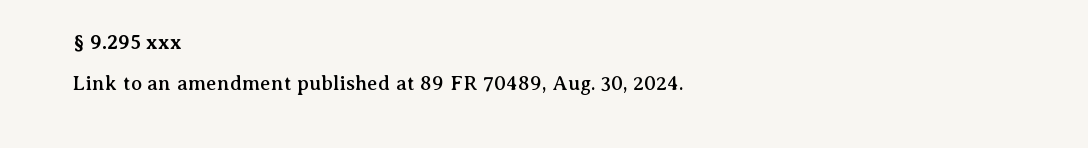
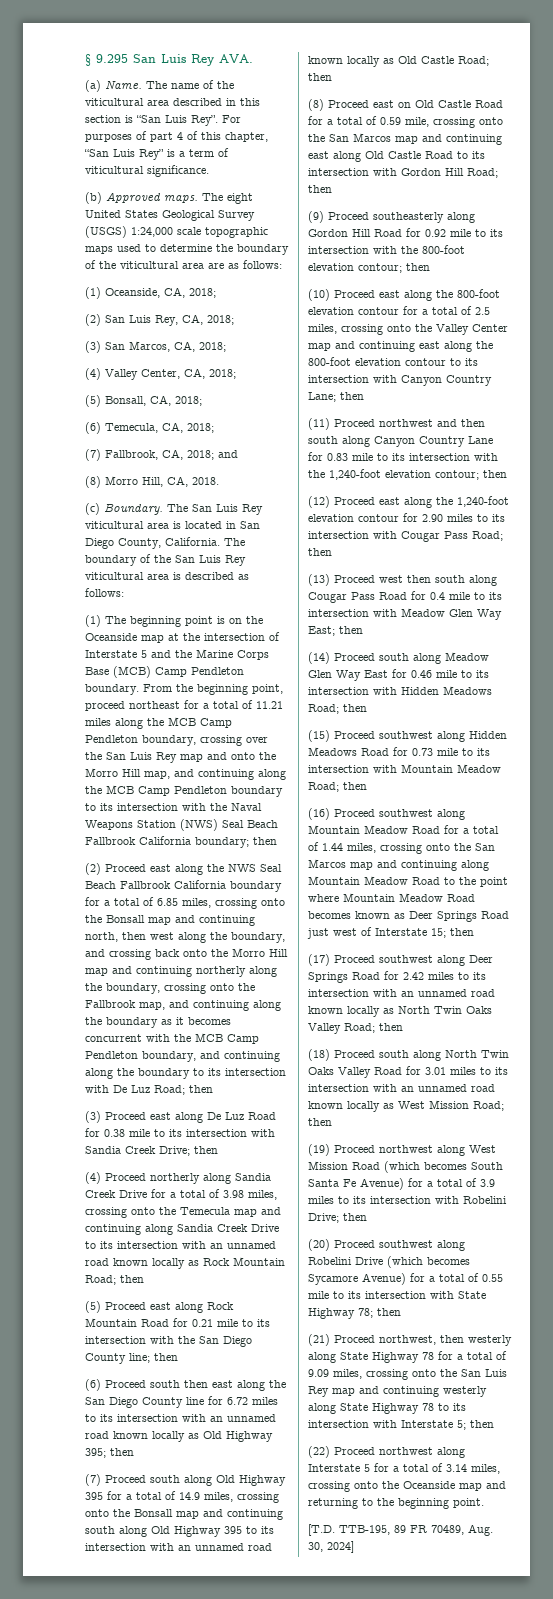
[146,39,183,49] [73,75,415,95] xxx // Link to an amendment published at -> [133,54,253,66] [85,80,234,92] [85,98,260,106] [85,115,241,126] [85,131,268,142] [84,148,229,160] [85,165,209,177] [85,192,253,204] [85,210,255,221] [85,226,268,238] [85,244,289,255] [85,260,282,269] [85,287,216,299] [85,314,234,326] [85,341,226,353] [85,368,236,380] [85,395,202,407] [85,422,214,434] [85,449,238,461] [85,476,219,488] [85,503,263,515] [85,521,260,529] [85,537,245,549] [85,554,246,566] [85,572,249,580] [85,588,124,597] [85,615,263,627] [85,632,280,643] [85,649,269,660] [85,666,244,678] [85,684,283,695] [85,700,283,711] [85,717,232,729] [85,735,268,746] [85,752,276,763] [85,768,286,780] [85,785,283,797] [85,803,262,811] [85,819,278,831] [85,836,277,848] [85,863,282,875] [85,880,282,892] [85,897,285,909] [85,915,255,926] [85,932,285,943] [85,948,288,960] [85,966,277,977] [85,983,255,994] [85,1000,281,1011] [85,1017,231,1028] [85,1033,259,1044] [85,1051,280,1062] [85,1068,286,1079] [85,1085,213,1095] [85,1111,276,1123] [85,1128,275,1137] [85,1146,218,1156] [85,1172,271,1184] [85,1189,277,1200] [85,1207,281,1218] [85,1224,279,1235] [85,1241,276,1249] [85,1257,285,1269] [85,1275,144,1285] [85,1301,234,1313] [85,1318,270,1327] [85,1336,252,1347] [85,1353,178,1364] [85,1379,286,1391] [85,1396,278,1408] [85,1414,276,1422] [85,1431,273,1442] [85,1448,134,1458] [85,1474,286,1486] [85,1491,279,1503] [85,1509,283,1520] [85,1526,274,1537] [85,1543,272,1551] [308,56,489,67] [308,73,332,81] [308,99,503,111] [308,116,503,128] [308,133,502,145] [308,151,485,162] [308,168,498,178] [308,185,332,193] [308,211,475,223] [308,228,503,237] [308,245,465,254] [308,263,430,273] [308,289,500,301] [308,306,490,315] [308,324,508,335] [308,341,493,352] [308,357,478,366] [308,375,492,386] [308,392,364,402] [308,418,485,430] [308,436,493,447] [308,452,498,461] [308,469,507,480] [308,496,509,508] [308,513,505,522] [308,531,503,542] [308,548,332,556] [308,574,497,586] [308,591,502,603] [308,608,502,620] [308,626,363,636] [308,652,489,664] [308,669,489,681] [308,686,492,695] [308,704,367,714] [308,730,507,742] [308,747,490,756] [308,764,501,773] [308,782,367,792] [308,808,465,820] [308,825,499,834] [308,842,495,854] [308,859,489,871] [308,876,508,887] [308,893,475,902] [308,911,509,922] [307,927,474,939] [308,954,493,966] [308,971,486,983] [308,989,495,997] [308,1006,492,1017] [308,1023,403,1034] [308,1049,509,1061] [308,1066,508,1078] [308,1084,495,1092] [308,1100,504,1112] [308,1118,332,1126] [308,1144,496,1156] [308,1161,503,1173] [308,1178,495,1190] [308,1196,507,1204] [308,1213,367,1223] [308,1239,465,1251] [308,1256,470,1268] [308,1273,503,1285] [308,1291,486,1299] [308,1308,401,1319] [308,1334,512,1346] [308,1351,507,1363] [308,1369,507,1380] [308,1386,487,1397] [308,1403,466,1414] [308,1420,494,1430] [308,1446,465,1458] [308,1463,500,1474] [308,1481,506,1492] [308,1498,484,1509] [308,1524,390,1536] San Luis Rey AVA. // (a) Name. The name of the viticultural area described in this section is “San Luis Rey”. For purposes of part 4 of this chapter, “San Luis Rey” is a term of viticultural significance. // (b) Approved maps. The eight United States Geological Survey (USGS) 1:24,000 scale topographic maps used to determine the boundary of the viticultural area are as follows: // (1) Oceanside, CA, 2018; // (2) San Luis Rey, CA, 2018; // (3) San Marcos, CA, 2018; // (4) Valley Center, CA, 2018; // (5) Bonsall, CA, 2018; // (6) Temecula, CA, 2018; // (7) Fallbrook, CA, 2018; and // (8) Morro Hill, CA, 2018. // (c) Boundary. The San Luis Rey viticultural area is located in San Diego County, California. The boundary of the San Luis Rey viticultural area is described as follows: // (1) The beginning point is on the Oceanside map at the intersection of Interstate 5 and the Marine Corps Base (MCB) Camp Pendleton boundary. From the beginning point, proceed northeast for a total of 11.21 miles along the MCB Camp Pendleton boundary, crossing over the San Luis Rey map and onto the Morro Hill map, and continuing along the MCB Camp Pendleton boundary to its intersection with the Naval Weapons Station (NWS) Seal Beach Fallbrook California boundary; then // (2) Proceed east along the NWS Seal Beach Fallbrook California boundary for a total of 6.85 miles, crossing onto the Bonsall map and continuing north, then west along the boundary, and crossing back onto the Morro Hill map and continuing northerly along the boundary, crossing onto the Fallbrook map, and continuing along the boundary as it becomes concurrent with the MCB Camp Pendleton boundary, and continuing along the boundary to its intersection with De Luz Road; then // (3) Proceed east along De Luz Road for 0.38 mile to its intersection with Sandia Creek Drive; then // (4) Proceed northerly along Sandia Creek Drive for a total of 3.98 miles, crossing onto the Temecula map and continuing along Sandia Creek Drive to its intersection with an unnamed road known locally as Rock Mountain Road; then // (5) Proceed east along Rock Mountain Road for 0.21 mile to its intersection with the San Diego County line; then // (6) Proceed south then east along the San Diego County line for 6.72 miles to its intersection with an unnamed road known locally as Old Highway 395; then // (7) Proceed south along Old Highway 395 for a total of 14.9 miles, crossing onto the Bonsall map and continuing south along Old Highway 395 to its intersection with an unnamed road known locally as Old Castle Road; then // (8) Proceed east on Old Castle Road for a total of 0.59 mile, crossing onto the San Marcos map and continuing east along Old Castle Road to its intersection with Gordon Hill Road; then // (9) Proceed southeasterly along Gordon Hill Road for 0.92 mile to its intersection with the 800-foot elevation contour; then // (10) Proceed east along the 800-foot elevation contour for a total of 2.5 miles, crossing onto the Valley Center map and continuing east along the 800-foot elevation contour to its intersection with Canyon Country Lane; then // (11) Proceed northwest and then south along Canyon Country Lane for 0.83 mile to its intersection with the 1,240-foot elevation contour; then // (12) Proceed east along the 1,240-foot elevation contour for 2.90 miles to its intersection with Cougar Pass Road; then // (13) Proceed west then south along Cougar Pass Road for 0.4 mile to its intersection with Meadow Glen Way East; then // (14) Proceed south along Meadow Glen Way East for 0.46 mile to its intersection with Hidden Meadows Road; then // (15) Proceed southwest along Hidden Meadows Road for 0.73 mile to its intersection with Mountain Meadow Road; then // (16) Proceed southwest along Mountain Meadow Road for a total of 1.44 miles, crossing onto the San Marcos map and continuing along Mountain Meadow Road to the point where Mountain Meadow Road becomes known as Deer Springs Road just west of Interstate 15; then // (17) Proceed southwest along Deer Springs Road for 2.42 miles to its intersection with an unnamed road known locally as North Twin Oaks Valley Road; then // (18) Proceed south along North Twin Oaks Valley Road for 3.01 miles to its intersection with an unnamed road known locally as West Mission Road; then // (19) Proceed northwest along West Mission Road (which becomes South Santa Fe Avenue) for a total of 3.9 miles to its intersection with Robelini Drive; then // (20) Proceed southwest along Robelini Drive (which becomes Sycamore Avenue) for a total of 0.55 mile to its intersection with State Highway 78; then // (21) Proceed northwest, then westerly along State Highway 78 for a total of 9.09 miles, crossing onto the San Luis Rey map and continuing westerly along State Highway 78 to its intersection with Interstate 5; then // (22) Proceed northwest along Interstate 5 for a total of 3.14 miles, crossing onto the Oceanside map and returning to the beginning point. // [T.D. TTB-195,
[632,76,683,90] 2024. -> [327,1541,354,1553] 2024]

